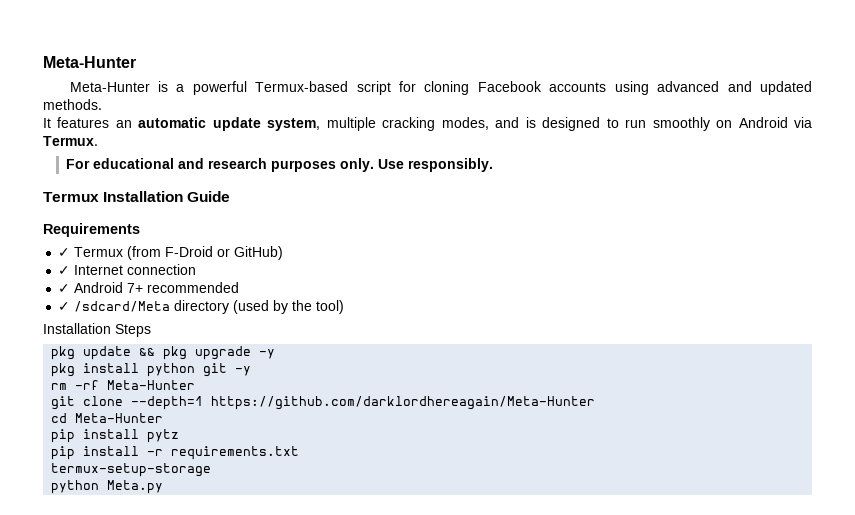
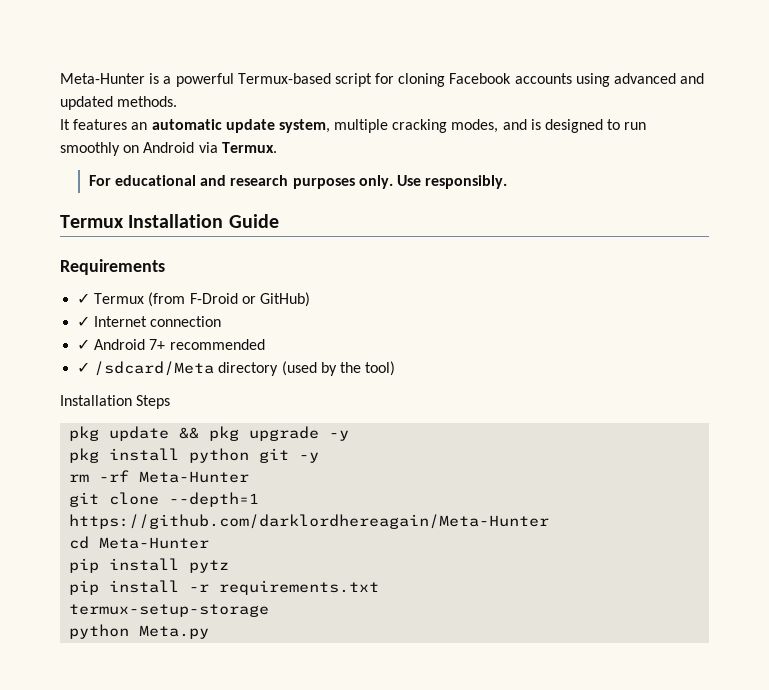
[43,56,136,68] [69,82,150,92] Meta-Hunter // Meta-Hunter -> [60,73,145,84] Meta-Hunter

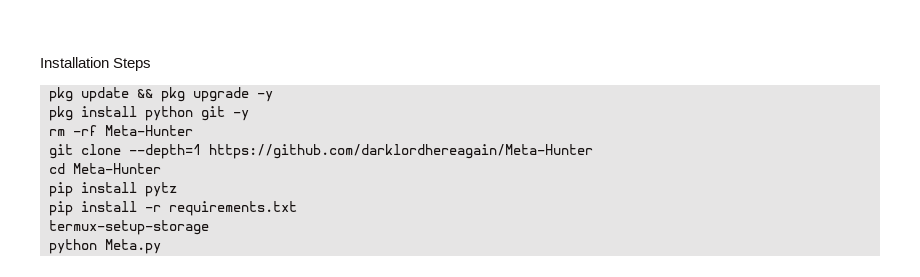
[60,73,705,87] [60,96,178,110] [60,119,647,133] [60,142,277,156] [88,175,508,189] [60,214,279,228] [60,259,165,275] [77,292,310,307] [77,316,222,327] [77,339,265,350] [77,361,396,376] Meta-Hunter is a powerful Termux-based script for cloning Facebook accounts using advanced and updated methods. // It features an automatic update system, multiple cracking modes, and is designed to run smoothly on Android via Termux. // For educational and research purposes only. Use responsibly. // Termux Installation Guide // Requirements // ✓ Termux (from F-Droid or GitHub) // ✓ Internet connection // ✓ Android 7+ recommended // ✓ /sdcard/Meta directory (used by the tool) // -> (40, 62) none

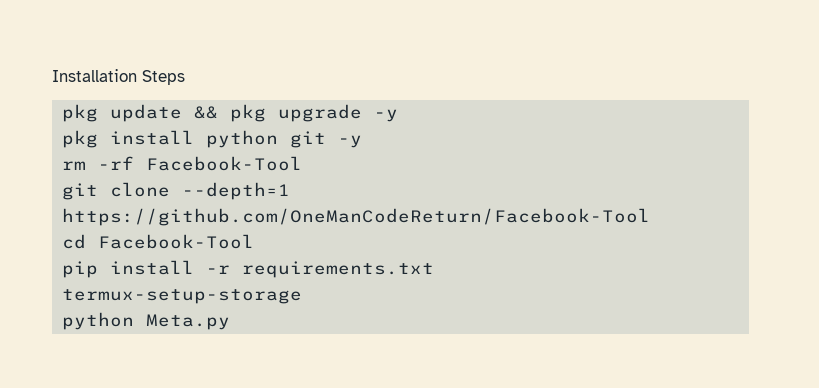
[105,125,193,136] Meta-Hunter -> [146,156,303,171] Facebook-Tool
[209,144,593,159] https://github.com/darklordhereagain/Meta-Hunter -> [62,208,651,226] https://github.com/OneManCodeReturn/Facebook-Tool
[73,163,161,174] [49,182,177,197] Meta-Hunter // pip install pytz -> [98,234,255,249] Facebook-Tool

